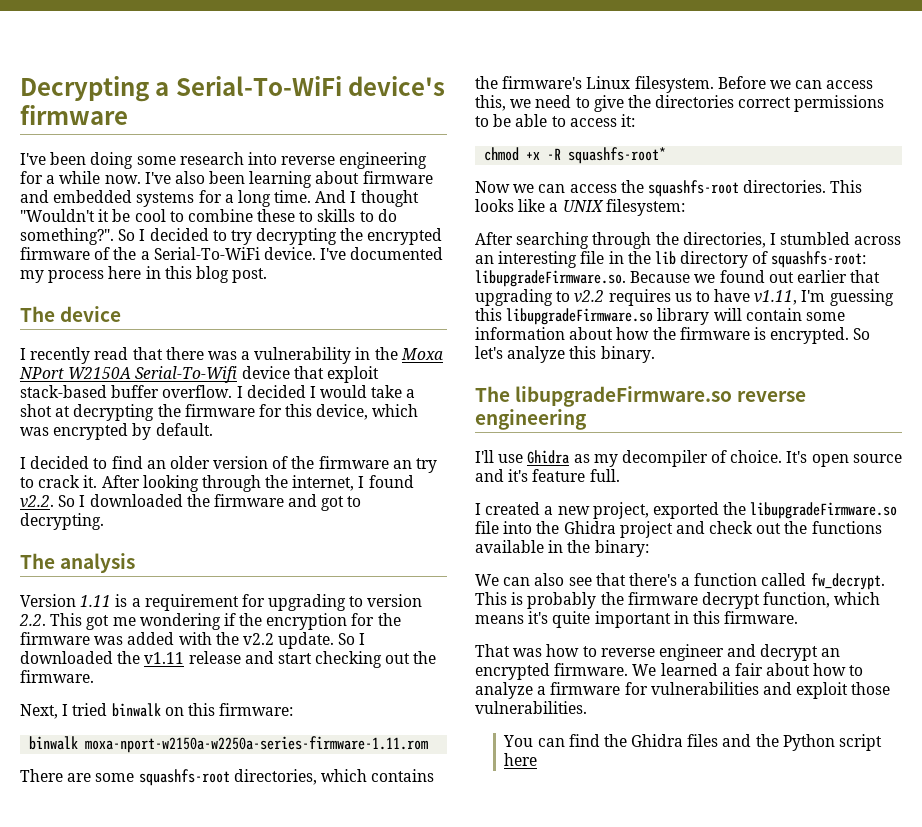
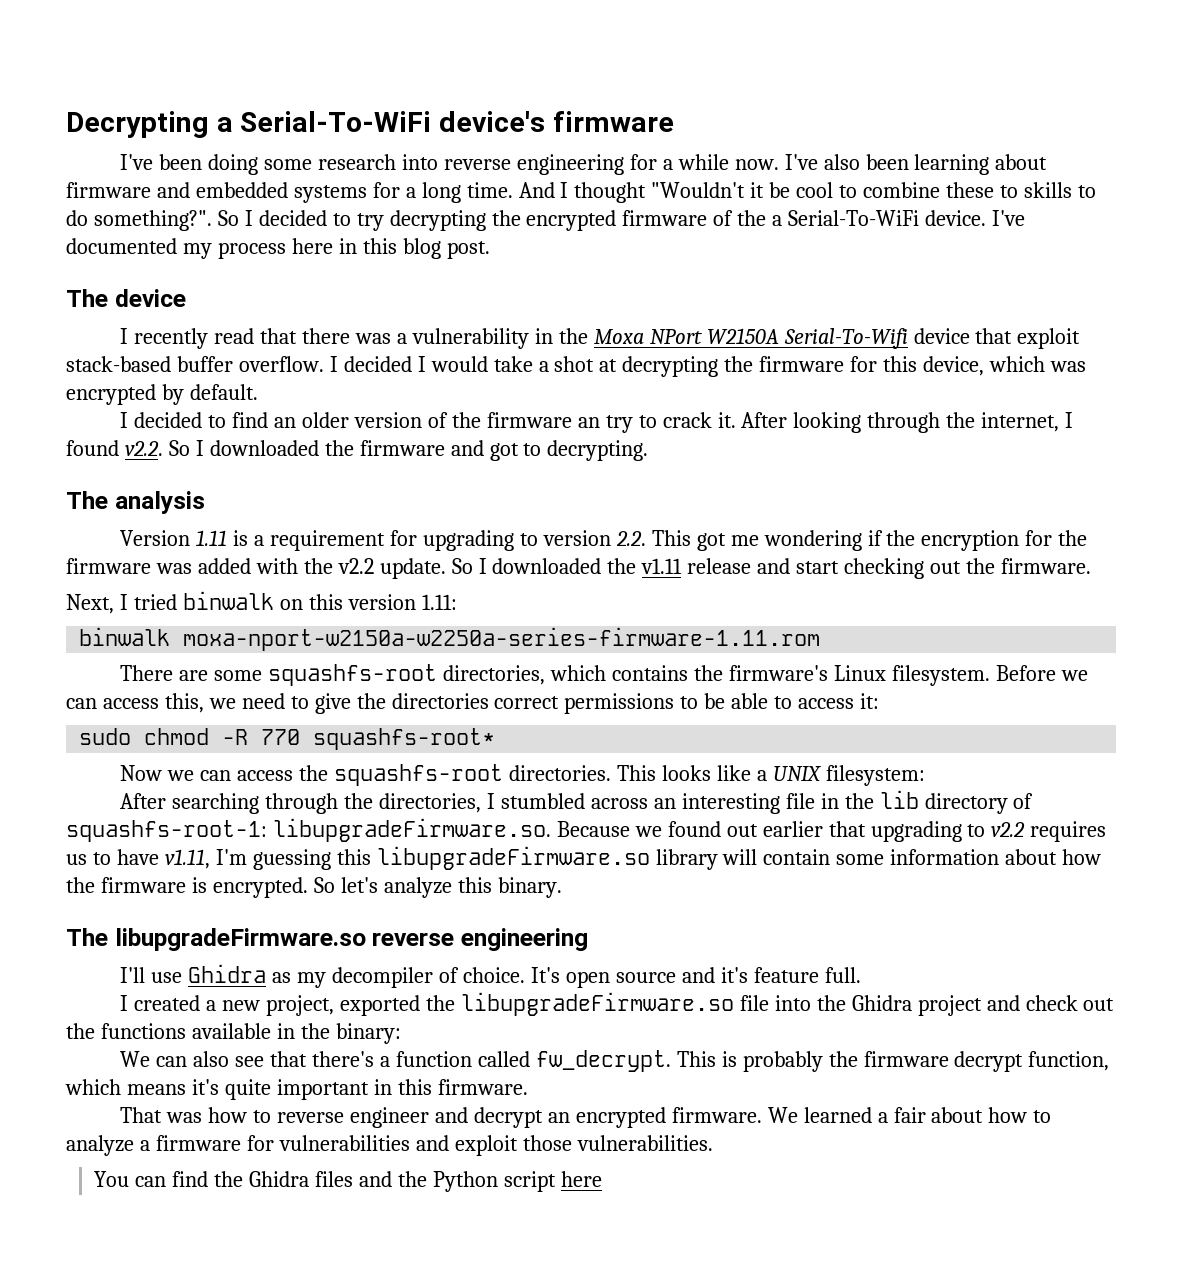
[219,703,294,716] firmware: -> [347,594,457,610] version 1.11:
[484,147,562,161] chmod +x -R -> [79,728,301,745] sudo chmod -R 770
[771,251,867,268] squashfs-root: -> [66,820,267,842] squashfs-root-1:

